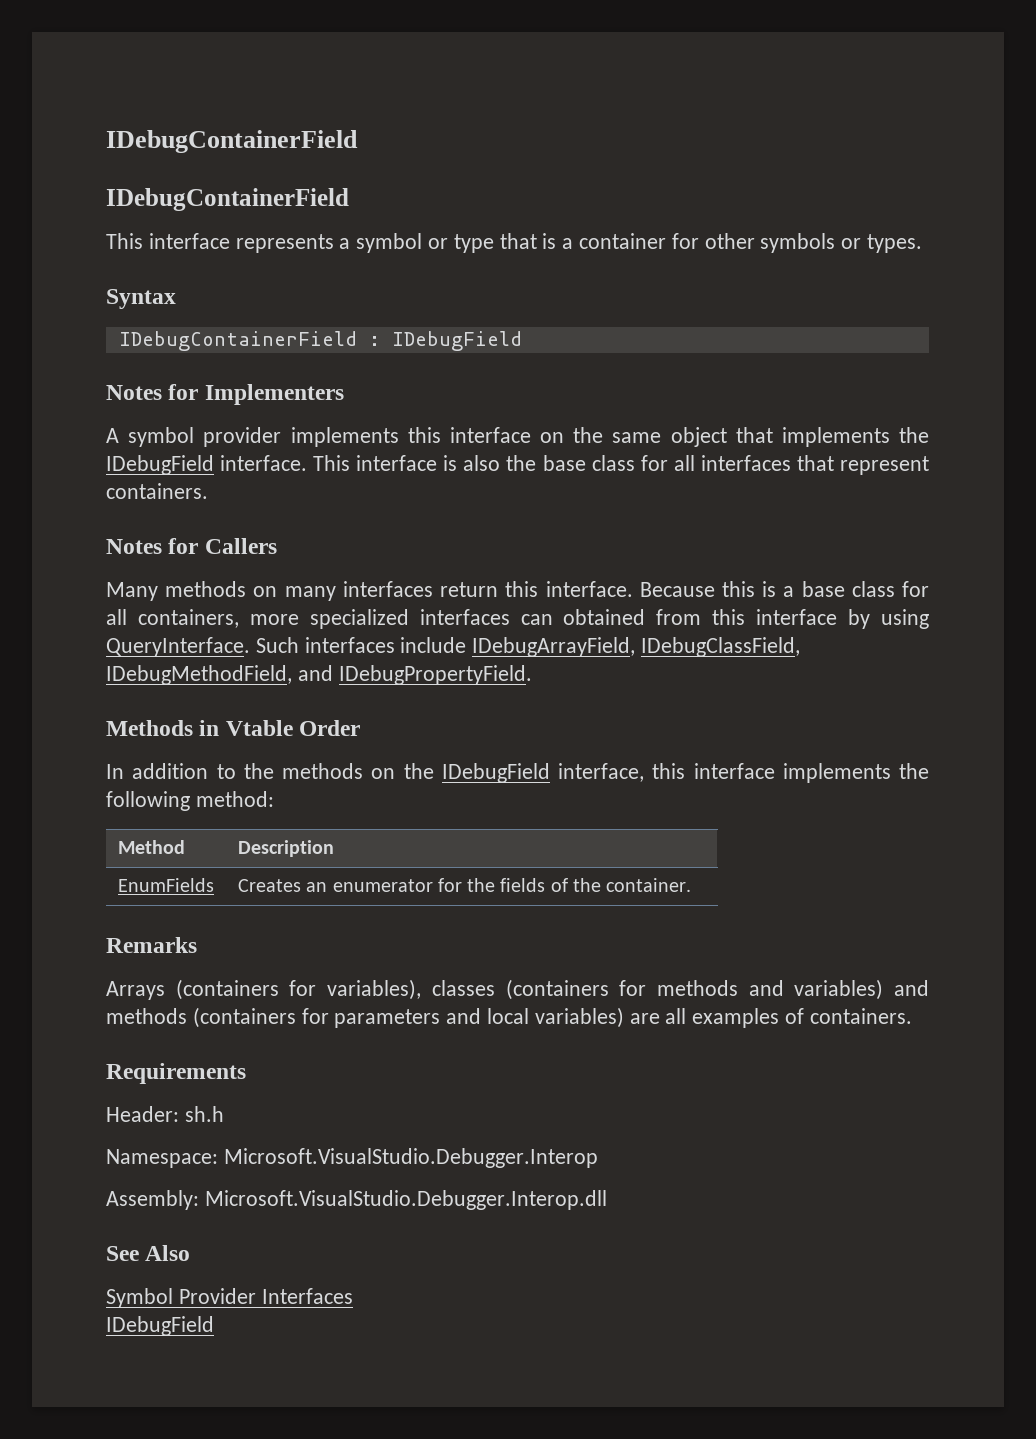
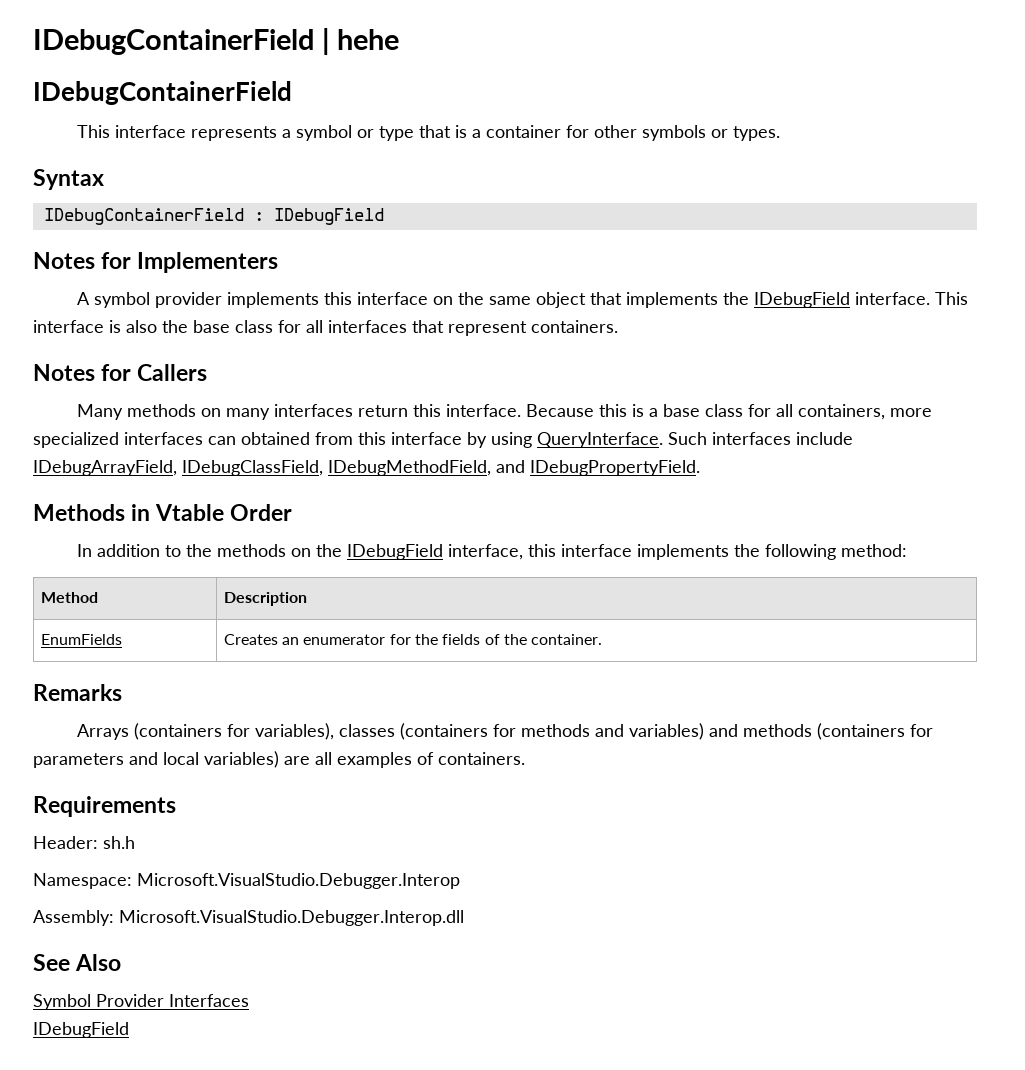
[106,130,358,153] IDebugContainerField -> [33,28,400,55] IDebugContainerField | hehe

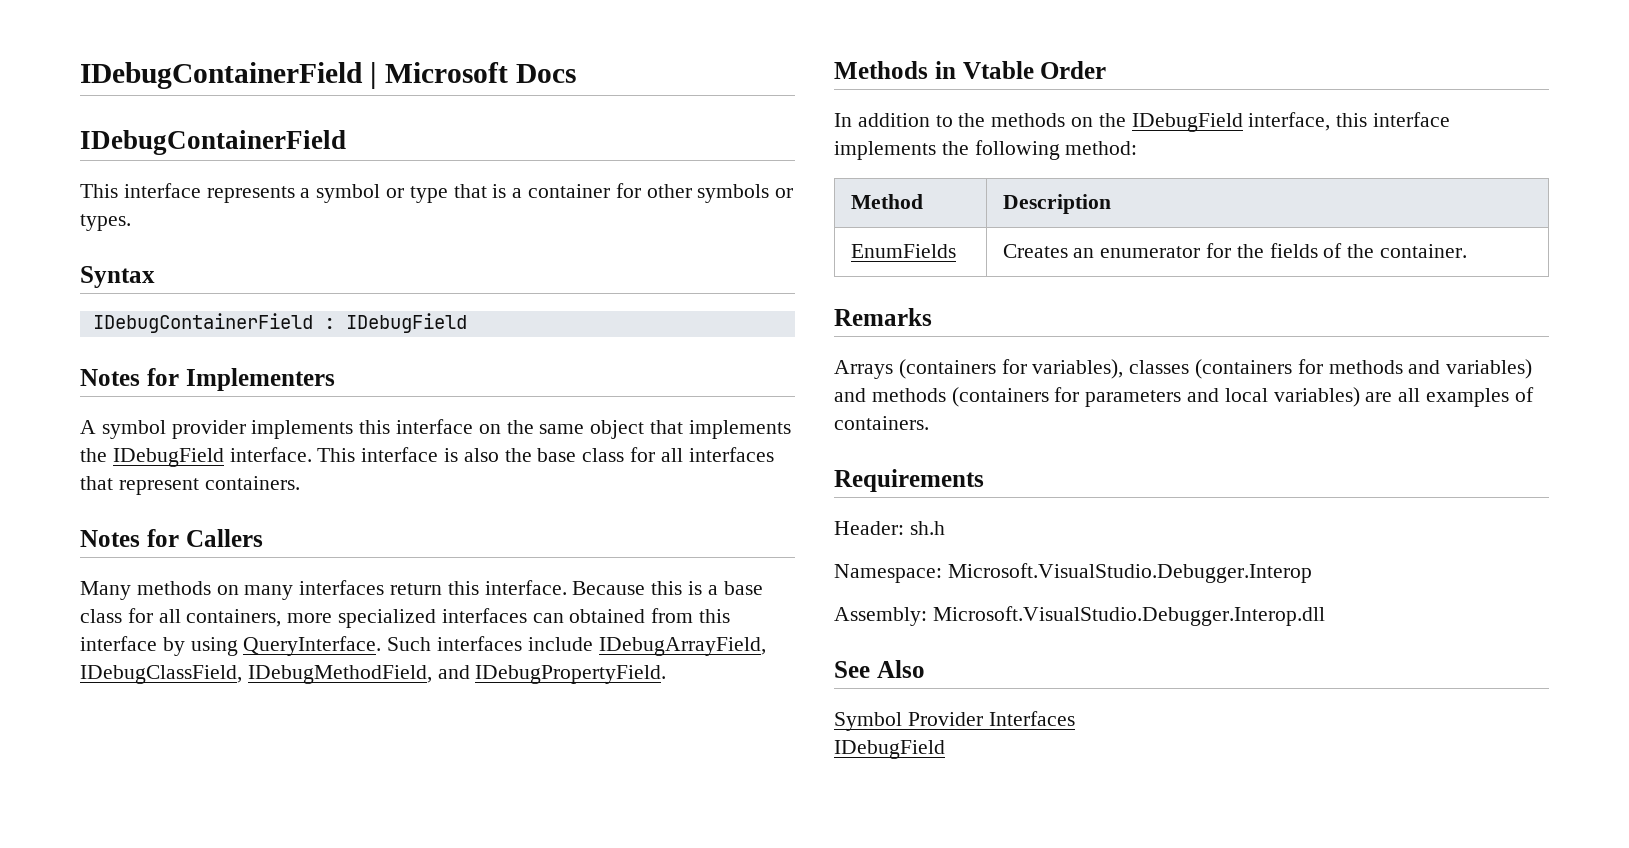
[337,29,400,50] hehe -> [384,62,576,83] Microsoft Docs

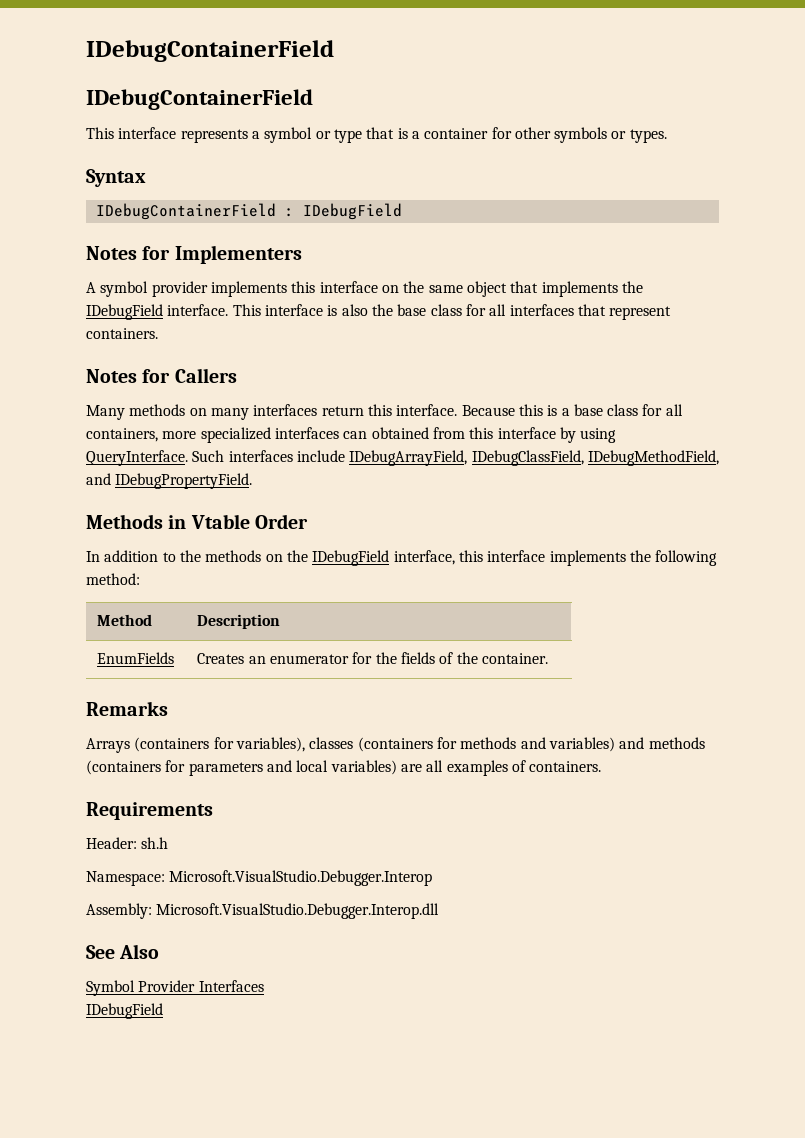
[80,62,576,89] IDebugContainerField | Microsoft Docs -> [86,40,334,62] IDebugContainerField

